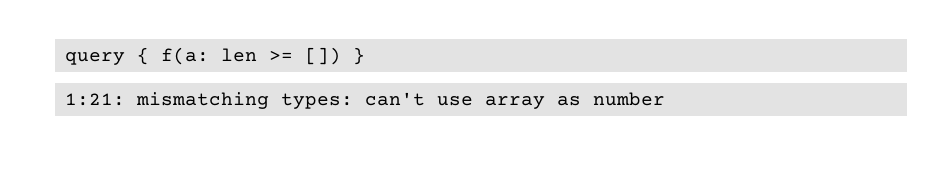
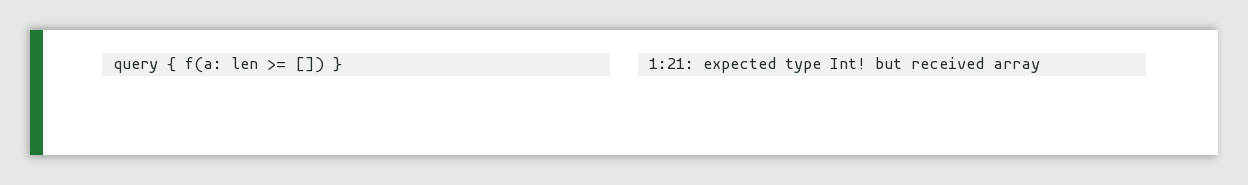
[135,92,665,109] mismatching types: can't use array as number -> [702,57,1040,73] expected type Int! but received array

